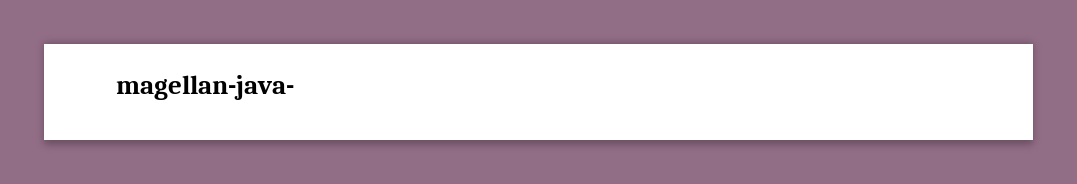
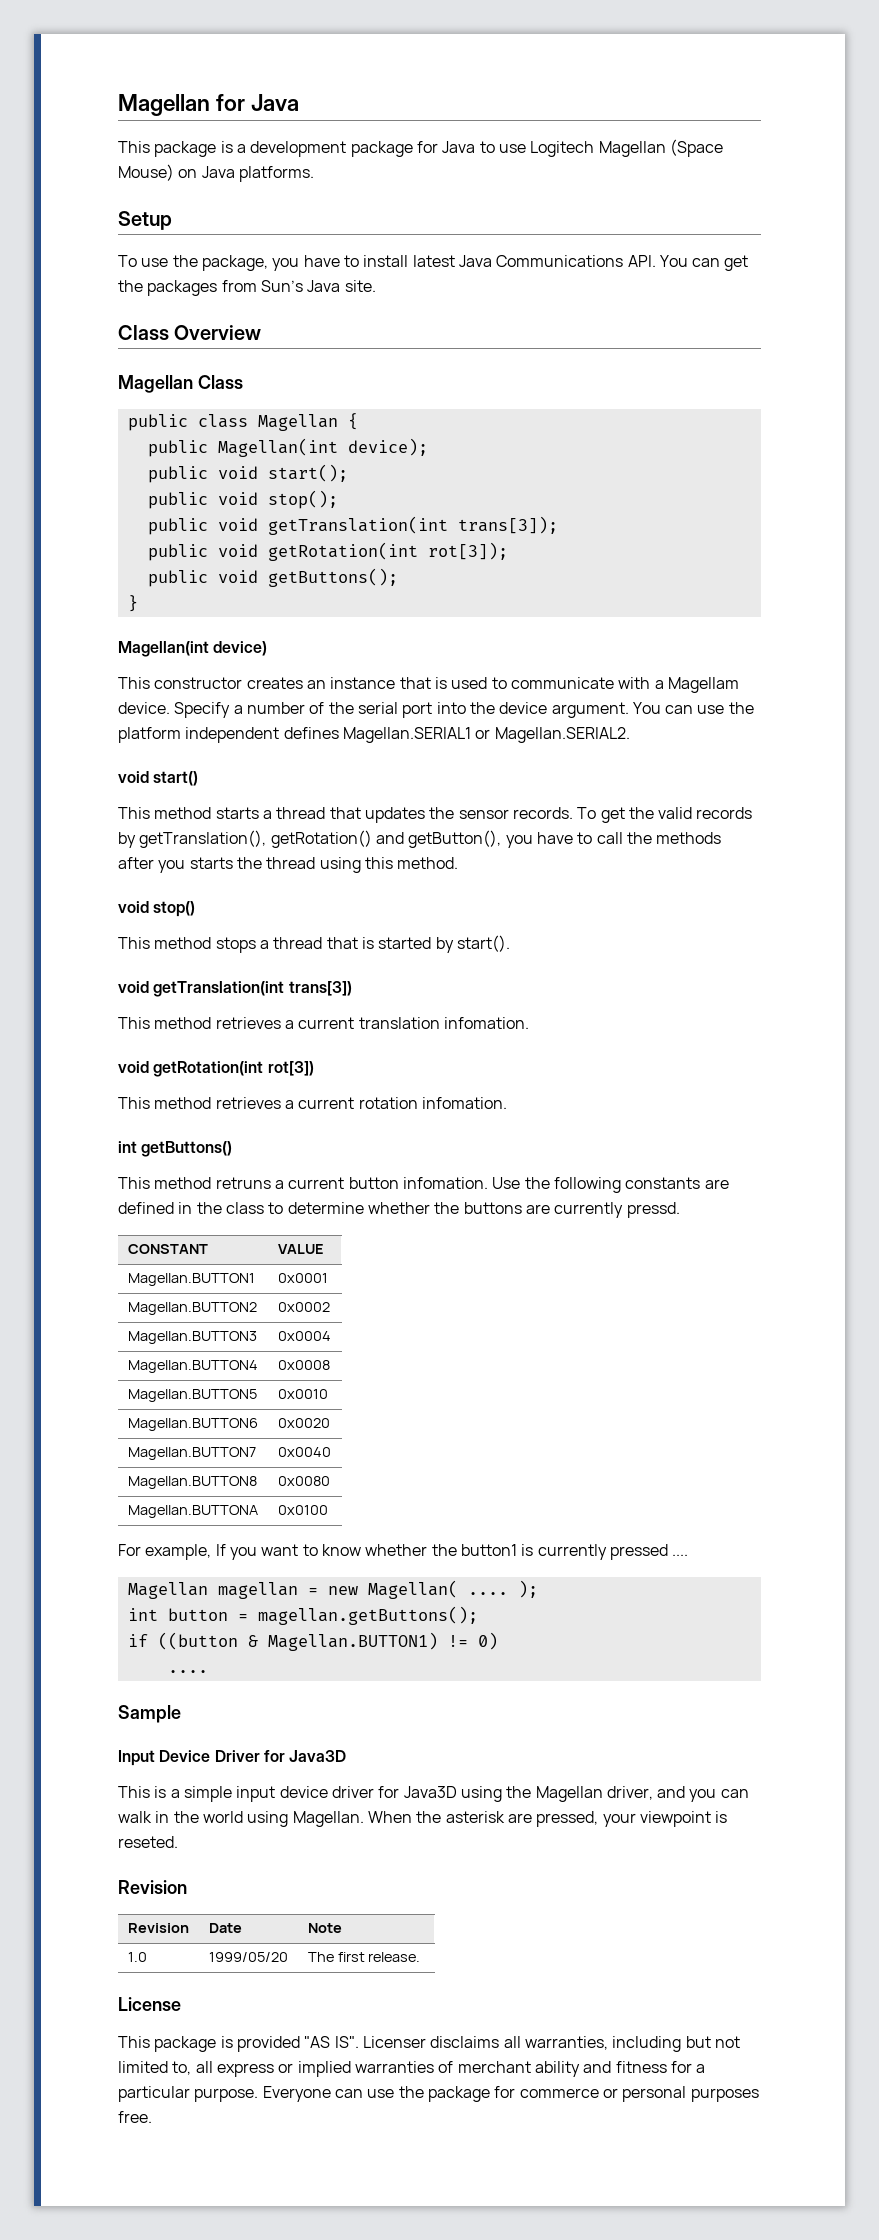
[116,75,294,100] magellan-java- -> [118,94,300,116] [118,139,723,157] [118,164,314,182] [118,211,172,230] [118,255,749,271] [118,280,376,296] [118,325,262,340] [118,375,243,393] [127,413,358,431] [147,438,428,457] [147,464,348,483] [147,490,338,509] [147,516,558,535] [147,542,508,561] [147,568,398,587] [127,595,138,612] [118,641,268,657] [118,677,739,693] [118,702,754,718] [118,727,630,743] [118,771,199,786] [118,807,753,823] [118,830,722,848] [118,857,459,873] [118,901,196,917] [118,935,510,953] [118,981,352,997] [118,1017,529,1029] [118,1061,314,1077] [118,1097,507,1109] [118,1141,233,1157] [118,1177,729,1193] [118,1202,680,1218] [127,1244,208,1254] [277,1244,323,1254] [127,1273,255,1286] [277,1273,328,1283] [127,1302,257,1315] [277,1302,330,1312] [127,1331,257,1344] [277,1331,331,1341] [127,1360,258,1373] [277,1360,330,1370] [127,1389,257,1402] [277,1389,328,1399] [127,1418,258,1431] [277,1418,330,1428] [127,1447,256,1460] [277,1447,331,1457] [127,1476,257,1489] [277,1476,330,1486] [127,1505,258,1518] [277,1505,328,1515] [118,1544,689,1560] [127,1580,538,1599] [127,1606,478,1625] [127,1632,498,1651] [167,1670,208,1673] [118,1705,181,1723] [118,1750,347,1766] [118,1786,749,1802] [118,1811,728,1827] [118,1836,178,1848] [118,1880,187,1894] [127,1923,189,1933] [208,1923,242,1933] [307,1923,342,1933] [127,1952,147,1962] [208,1952,288,1962] [307,1952,421,1962] [118,1997,181,2011] [118,2036,740,2052] [118,2061,706,2077] [118,2086,759,2102] [118,2111,152,2123] Magellan for Java // This package is a development package for Java to use Logitech Magellan (Space Mouse) on Java platforms. // Setup // To use the package, you have to install latest Java Communications API. You can get the packages from Sun’s Java site. // Class Overview // Magellan Class // public class Magellan { // public Magellan(int device); // public void start(); // public void stop(); // public void getTranslation(int trans[3]); // public void getRotation(int rot[3]); // public void getButtons(); // } // Magellan(int device) // This constructor creates an instance that is used to communicate with a Magellam device. Specify a number of the serial port into the device argument. You can use the platform independent defines Magellan.SERIAL1 or Magellan.SERIAL2. // void start() // This method starts a thread that updates the sensor records. To get the valid records by getTranslation(), getRotation() and getButton(), you have to call the methods after you starts the thread using this method. // void stop() // This method stops a thread that is started by start(). // void getTranslation(int trans[3]) // This method retrieves a current translation infomation. // void getRotation(int rot[3]) // This method retrieves a current rotation infomation. // int getButtons() // This method retruns a current button infomation. Use the following constants are defined in the class to determine whether the buttons are currently pressd. // CONSTANT | VALUE // Magellan.BUTTON1 | 0x0001 // Magellan.BUTTON2 | 0x0002 // Magellan.BUTTON3 | 0x0004 // Magellan.BUTTON4 | 0x0008 // Magellan.BUTTON5 | 0x0010 // Magellan.BUTTON6 | 0x0020 // Magellan.BUTTON7 | 0x0040 // Magellan.BUTTON8 | 0x0080 // Magellan.BUTTONA | 0x0100 // For example, If you want to know whether the button1 is currently pressed .... // Magellan magellan = new Magellan( .... ); // int button = magellan.getButtons(); // if ((button & Magellan.BUTTON1) != 0) // .... // Sample // Input Device Driver for Java3D // This is a simple input device driver for Java3D using the Magellan driver, and you can walk in the world using Magellan. When the asterisk are pressed, your viewpoint is reseted. // Revision // Revision | Date | Note // 1.0 | 1999/05/20 | The first release. // License // This package is provided "AS IS". Licenser disclaims all warranties, including but not limited to, all express or implied warranties of merchant ability and fitness for a particular purpose. Everyone can use the package for commerce or personal purposes free.

